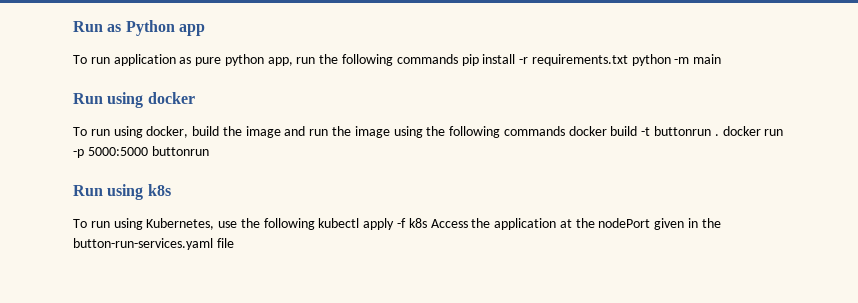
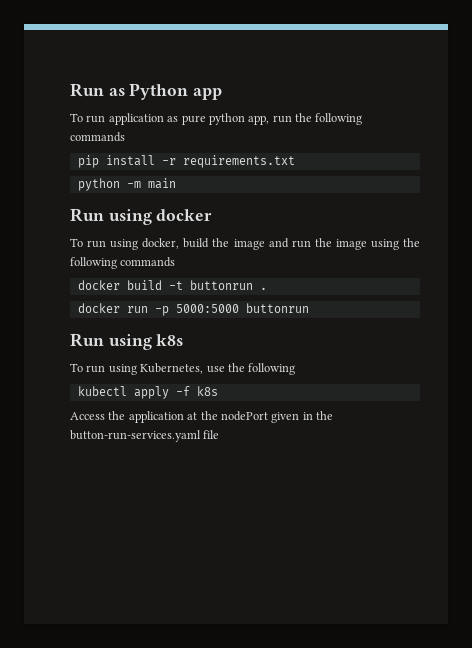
(458, 59) none -> (125, 137) //
(628, 60) none -> (295, 161) //
(565, 131) none -> (176, 262) //
(719, 135) none -> (267, 288) //
(315, 224) none -> (296, 369) //
(427, 223) none -> (218, 391) //

